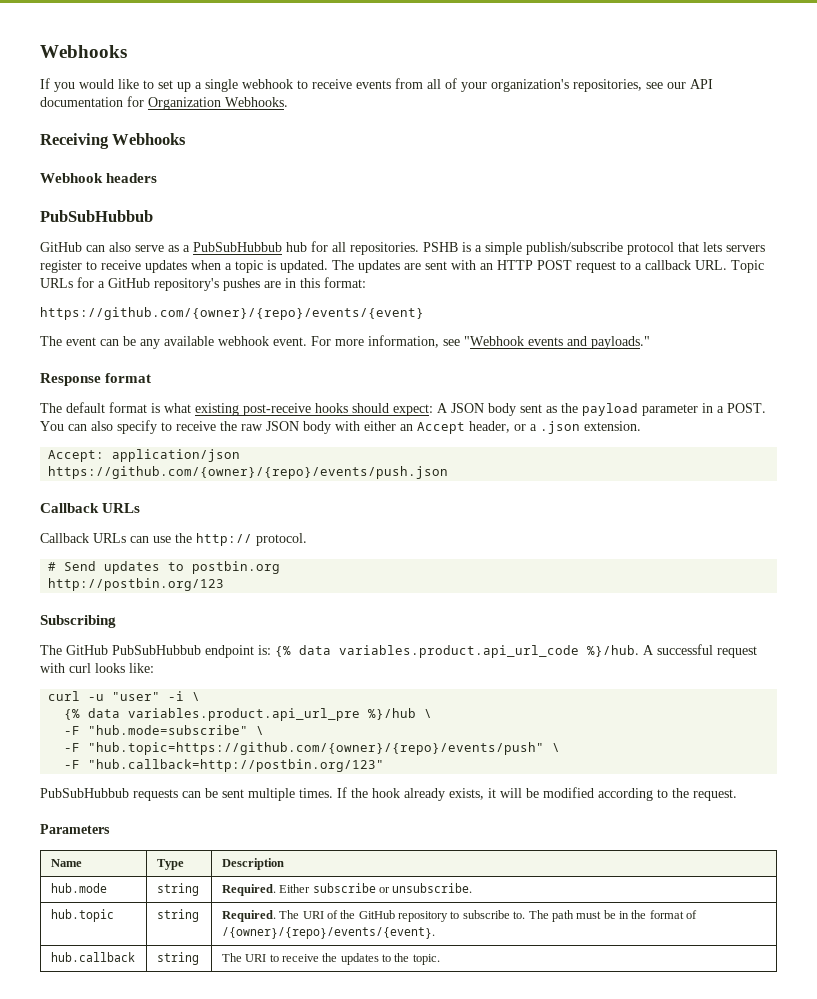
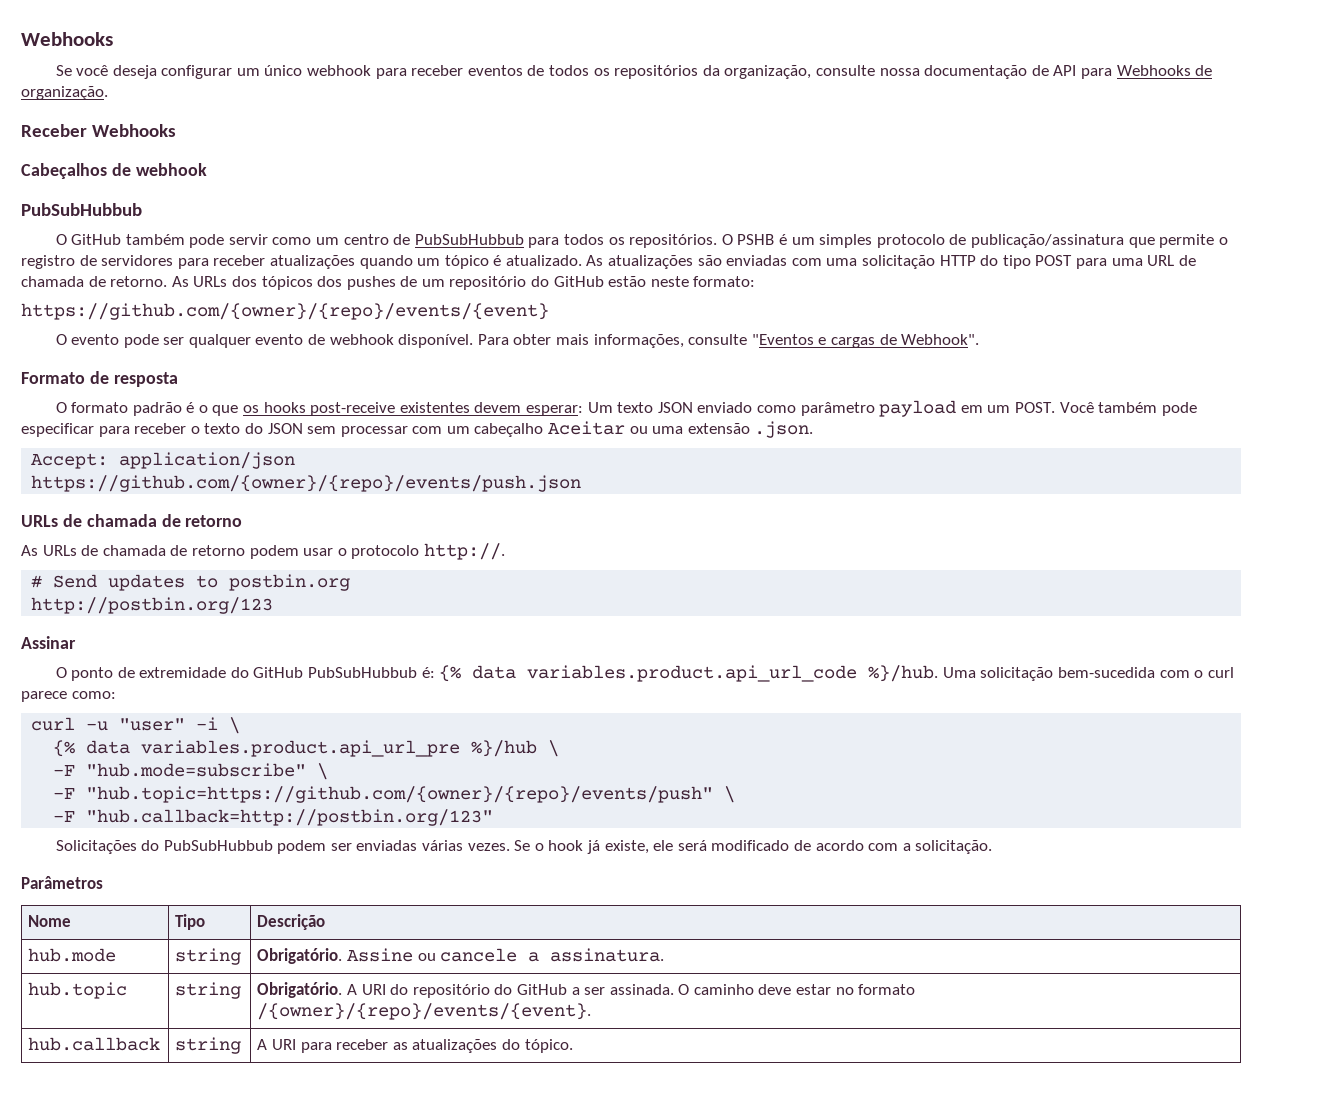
[40,45,127,58] [40,78,713,92] [40,96,288,110] [40,133,187,149] [40,173,158,183] [40,210,153,222] [40,241,765,255] [40,260,764,273] [40,277,366,291] [40,307,424,320] [40,335,650,349] [40,373,152,386] [40,402,766,416] [40,420,641,434] Webhooks // If you would like to set up a single webhook to receive events from all of your organization's repositories, see our API documentation for Organization Webhooks. // Receiving Webhooks // Webhook headers // PubSubHubbub // GitHub can also serve as a PubSubHubbub hub for all repositories. PSHB is a simple publish/subscribe protocol that lets servers register to receive updates when a topic is updated. The updates are sent with an HTTP POST request to a callback URL. Topic URLs for a GitHub repository's pushes are in this format: // https://github.com/{owner}/{repo}/events/{event} // The event can be any available webhook event. For more information, see "Webhook events and payloads." // Response format // The default format is what existing post-receive hooks should expect: A JSON body sent as the payload parameter in a POST. You can also specify to receive the raw JSON body with either an Accept header, or a .json extension. -> [21,32,113,46] [55,65,1213,79] [21,86,108,100] [21,124,176,137] [21,163,207,179] [21,203,142,216] [55,234,1228,248] [21,255,1196,269] [21,276,756,290] [21,303,549,320] [55,334,980,348] [21,371,178,387] [55,400,1197,417] [21,421,814,438] Webhooks // Se você deseja configurar um único webhook para receber eventos de todos os repositórios da organização, consulte nossa documentação de API para Webhooks de organização. // Receber Webhooks // Cabeçalhos de webhook // PubSubHubbub // O GitHub também pode servir como um centro de PubSubHubbub para todos os repositórios. O PSHB é um simples protocolo de publicação/assinatura que permite o registro de servidores para receber atualizações quando um tópico é atualizado. As atualizações são enviadas com uma solicitação HTTP do tipo POST para uma URL de chamada de retorno. As URLs dos tópicos dos pushes de um repositório do GitHub estão neste formato: // https://github.com/{owner}/{repo}/events/{event} // O evento pode ser qualquer evento de webhook disponível. Para obter mais informações, consulte "Eventos e cargas de Webhook". // Formato de resposta // O formato padrão é o que os hooks post-receive existentes devem esperar: Um texto JSON enviado como parâmetro payload em um POST. Você também pode especificar para receber o texto do JSON sem processar com um cabeçalho Aceitar ou uma extensão .json.
[40,503,141,513] [40,533,307,546] Callback URLs // Callback URLs can use the http:// protocol. -> [21,514,243,527] [21,543,505,560] URLs de chamada de retorno // As URLs de chamada de retorno podem usar o protocolo http://.
[40,615,116,628] [40,644,757,658] [40,663,154,673] Subscribing // The GitHub PubSubHubbub endpoint is: {% data variables.product.api_url_code %}/hub. A successful request with curl looks like: -> [21,636,76,649] [55,665,1234,682] [21,691,116,702] Assinar // O ponto de extremidade do GitHub PubSubHubbub é: {% data variables.product.api_url_code %}/hub. Uma solicitação bem-sucedida com o curl parece como:
[40,787,737,801] [40,824,110,834] [50,859,82,867] [156,859,184,870] [221,858,284,870] [50,883,107,893] [156,883,199,896] [221,883,473,896] [50,909,114,922] [156,909,199,922] [221,910,698,922] [221,927,435,939] [50,952,135,962] [156,952,199,965] [221,953,440,965] PubSubHubbub requests can be sent multiple times. If the hook already exists, it will be modified according to the request. // Parameters // Name | Type | Description // hub.mode | string | Required. Either subscribe or unsubscribe. // hub.topic | string | Required. The URI of the GitHub repository to subscribe to. The path must be in the format of /{owner}/{repo}/events/{event}. // hub.callback | string | The URI to receive the updates to the topic. -> [55,840,993,854] [21,876,103,889] [28,915,72,927] [175,914,206,930] [257,914,326,930] [28,948,117,962] [175,948,242,965] [257,948,665,964] [28,982,128,999] [175,982,242,999] [257,982,916,998] [257,1003,592,1020] [28,1037,161,1051] [175,1037,242,1054] [257,1039,573,1053] Solicitações do PubSubHubbub podem ser enviadas várias vezes. Se o hook já existe, ele será modificado de acordo com a solicitação. // Parâmetros // Nome | Tipo | Descrição // hub.mode | string | Obrigatório. Assine ou cancele a assinatura. // hub.topic | string | Obrigatório. A URI do repositório do GitHub a ser assinada. O caminho deve estar no formato /{owner}/{repo}/events/{event}. // hub.callback | string | A URI para receber as atualizações do tópico.

